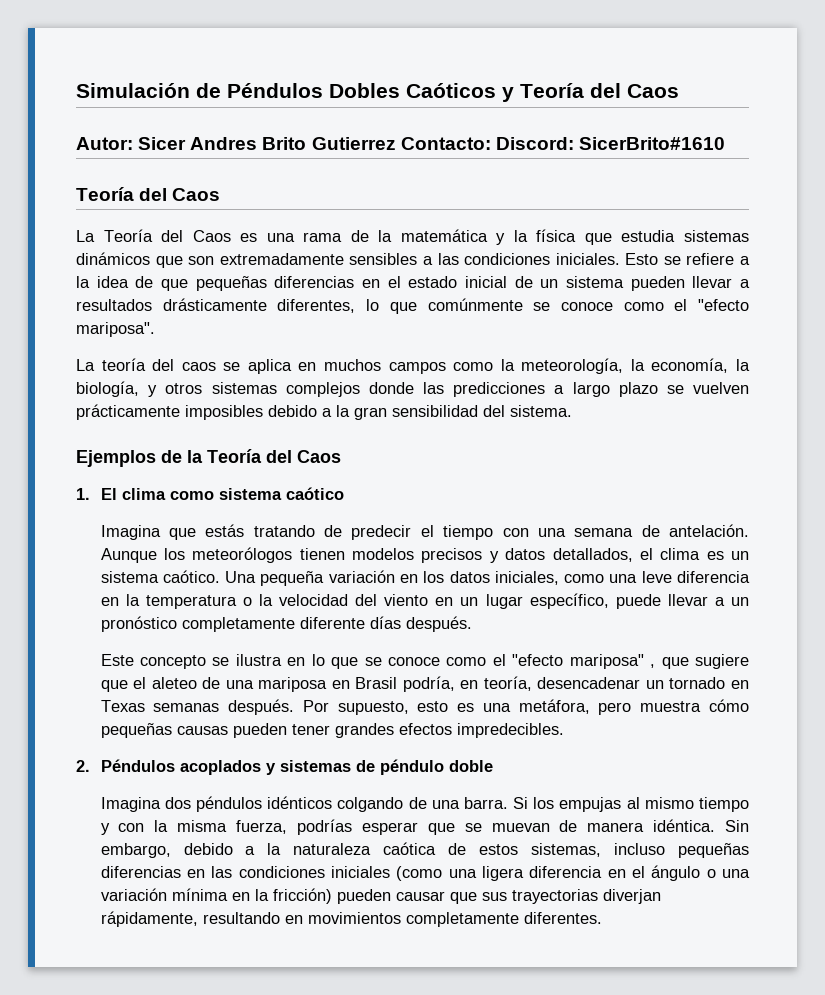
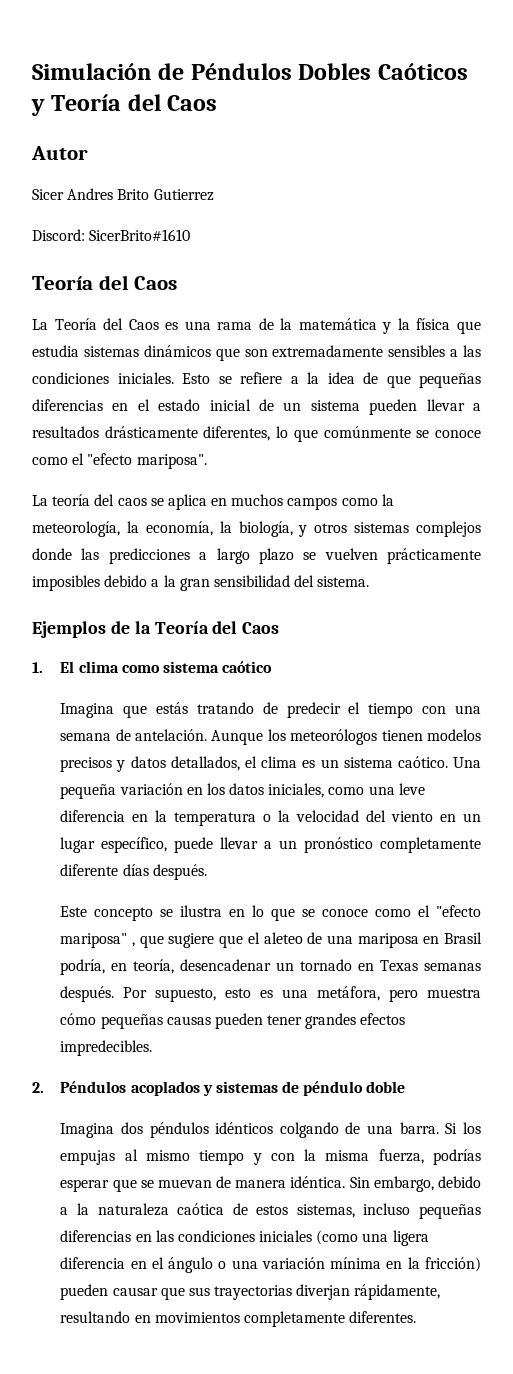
[76,137,133,150] Autor: -> [31,146,88,160] Autor //
[400,137,491,150] Contacto: -> (214, 195) //

